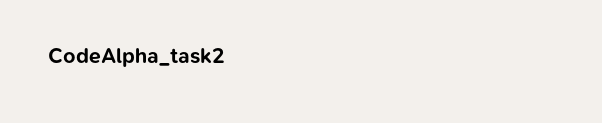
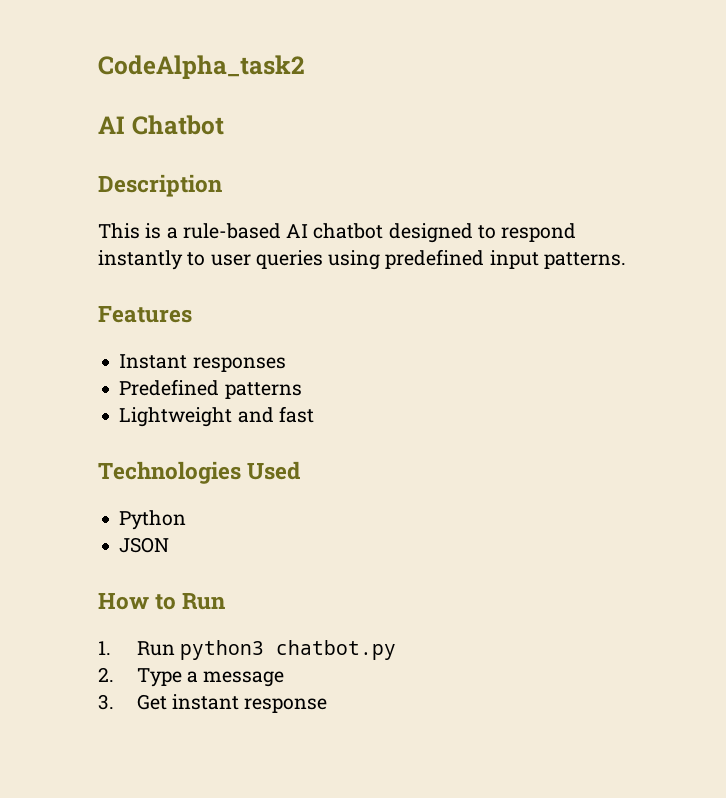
(224, 57) none -> [98,115,224,135] [98,174,222,197] [98,223,577,243] [98,249,626,270] [98,306,192,323] [119,354,286,372] [119,379,302,399] [119,406,314,427] [98,461,301,484] [119,510,187,530] [119,537,170,553] [98,593,226,610] [98,640,397,660] [98,667,285,687] [98,694,328,713] // AI Chatbot // Description // This is a rule-based AI chatbot designed to respond instantly to user queries using predefined input patterns. // Features // Instant responses // Predefined patterns // Lightweight and fast // Technologies Used // Python // JSON // How to Run // 1. Run python3 chatbot.py // 2. Type a message // 3. Get instant response

